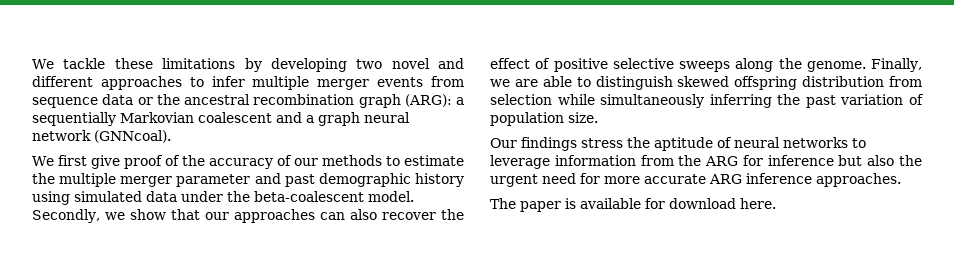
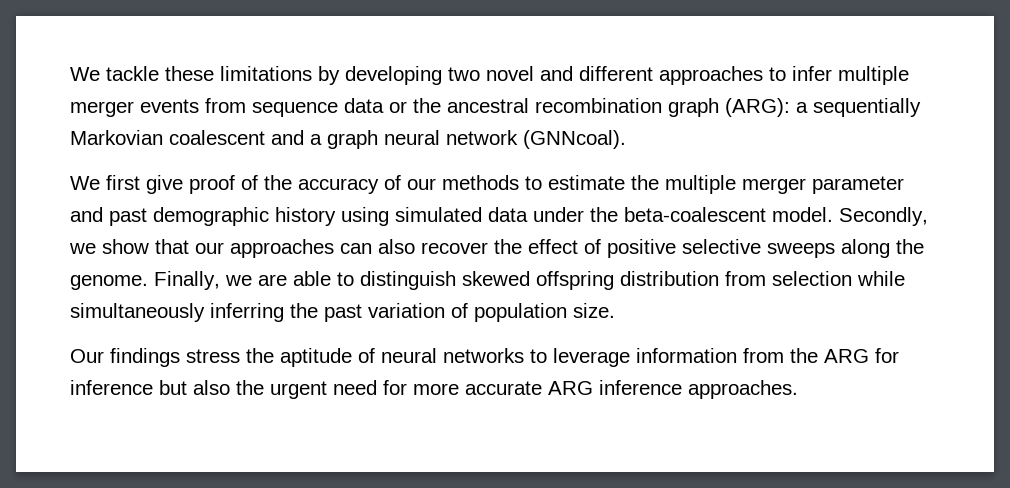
[490,198,776,212] // The paper is available for download here. -> (798, 389) none

